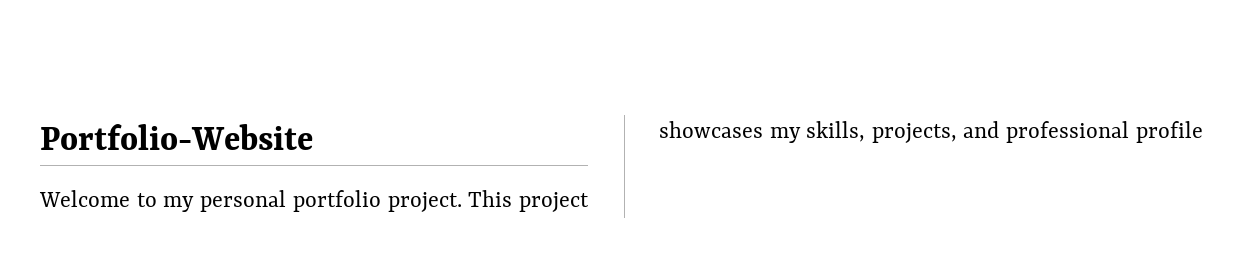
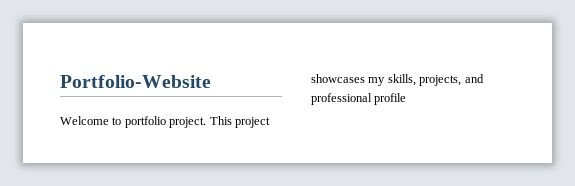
[163,190,287,212] my personal -> (122, 121) none

